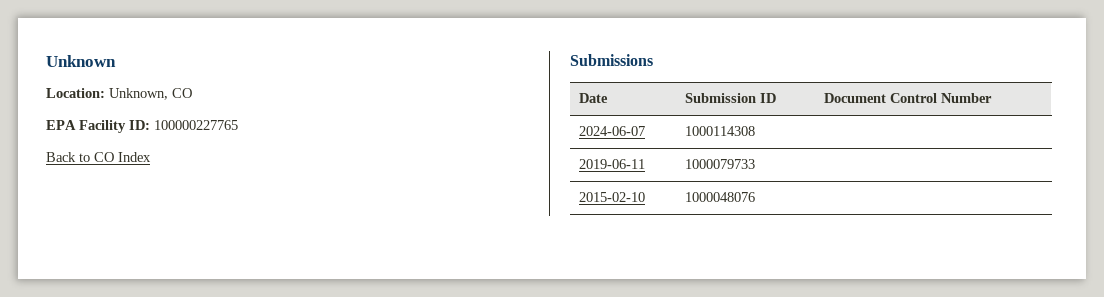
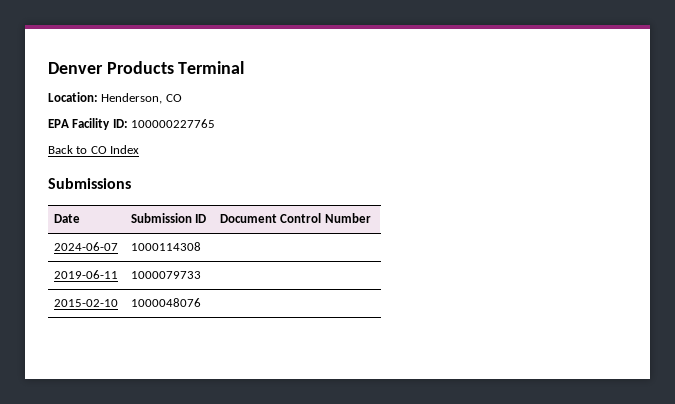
[46,55,116,67] Unknown -> [48,61,245,74] Denver Products Terminal
[109,88,168,100] Unknown, -> [101,93,163,104] Henderson,

